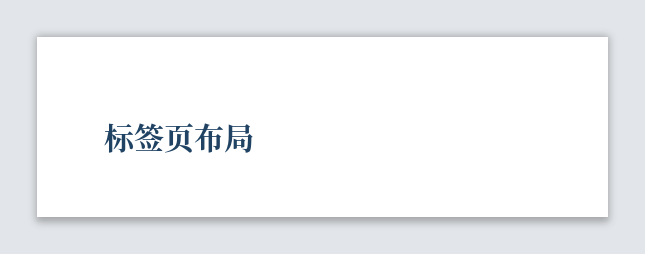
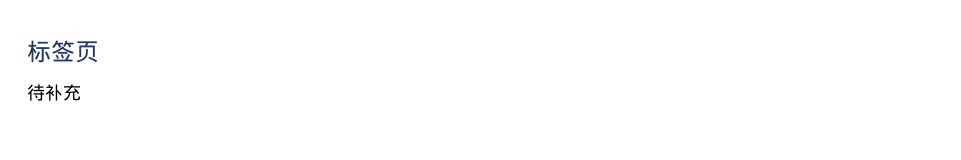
[194,123,254,153] 布局 -> [27,84,81,101] // 待补充

